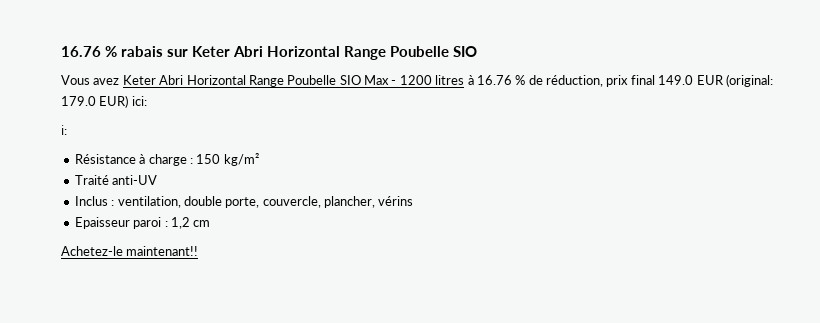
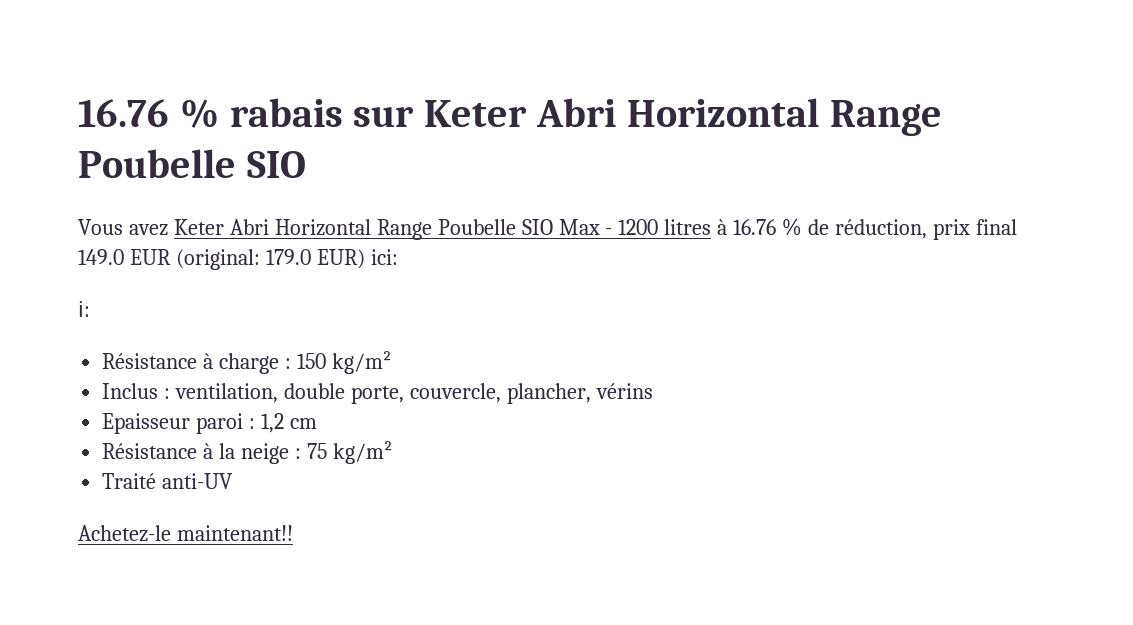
[74,175,158,185] // Traité anti-UV -> (392, 362) none
(211, 223) none -> [102,441,393,464] [102,473,234,489] // Résistance à la neige : 75 kg/m² // Traité anti-UV

